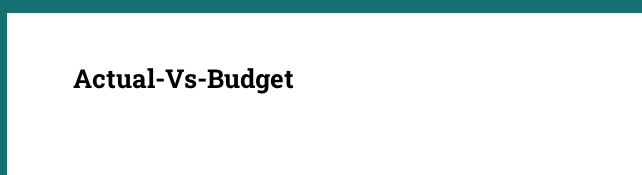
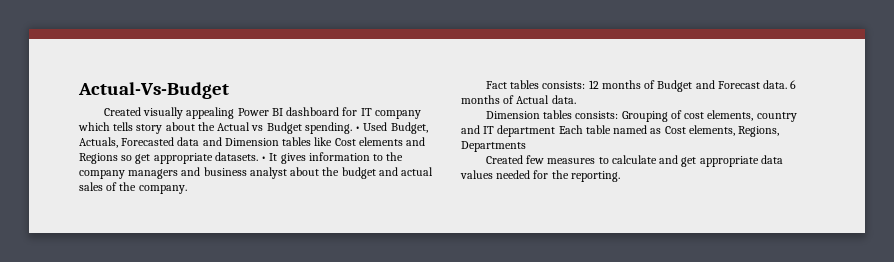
(294, 81) none -> [103,107,421,119] [78,122,428,134] [79,137,426,148] [79,152,404,164] [79,167,434,179] [79,182,187,194] [485,80,797,92] [461,95,576,104] [485,110,797,122] [461,125,780,137] [461,141,526,152] [485,155,783,167] [460,170,620,182] // Created visually appealing Power BI dashboard for IT company which tells story about the Actual vs Budget spending. • Used Budget, Actuals, Forecasted data and Dimension tables like Cost elements and Regions so get appropriate datasets. • It gives information to the company managers and business analyst about the budget and actual sales of the company. // Fact tables consists: 12 months of Budget and Forecast data. 6 months of Actual data. // Dimension tables consists: Grouping of cost elements, country and IT department Each table named as Cost elements, Regions, Departments // Created few measures to calculate and get appropriate data values needed for the reporting.

